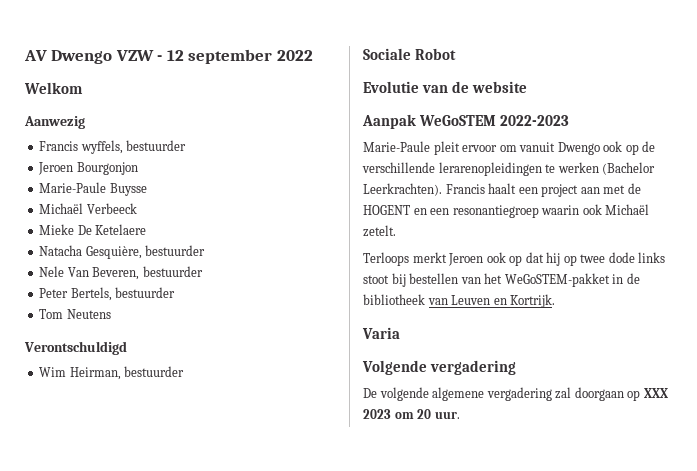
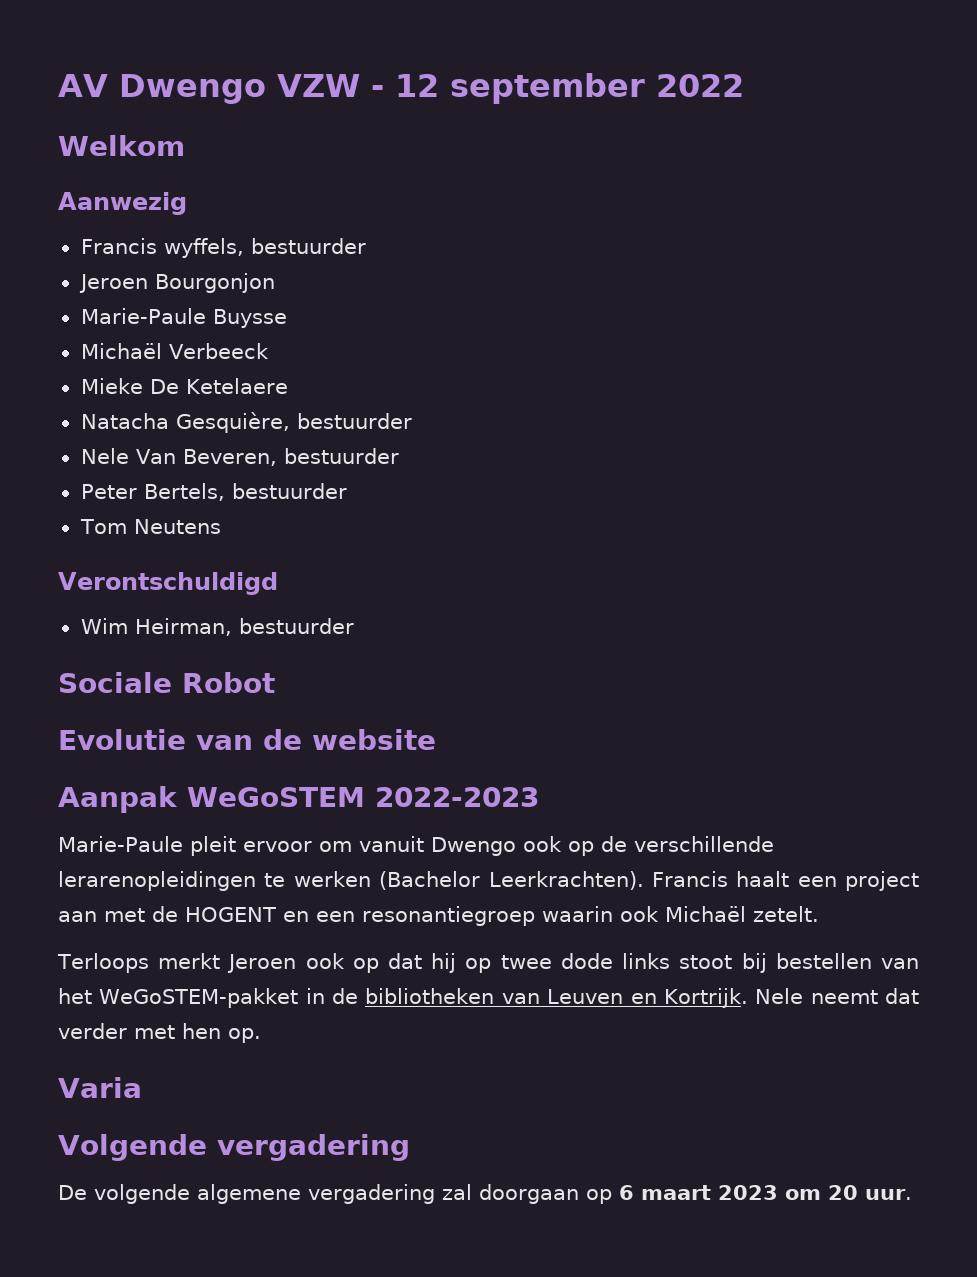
[363,294,425,305] bibliotheek -> [365,988,495,1004] bibliotheken
(556, 301) none -> [755,988,919,1004] [58,1023,261,1043] Nele neemt dat verder met hen op.
[643,388,668,398] XXX -> [619,1185,711,1200] 6 maart

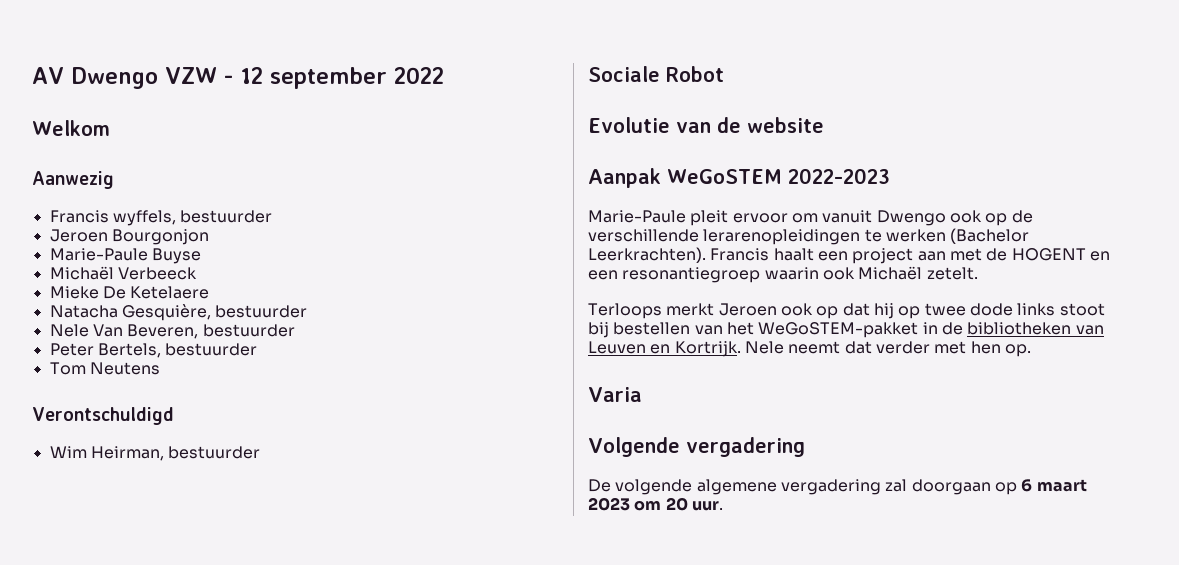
[212,309,287,328] Buysse -> [151,248,201,264] Buyse

